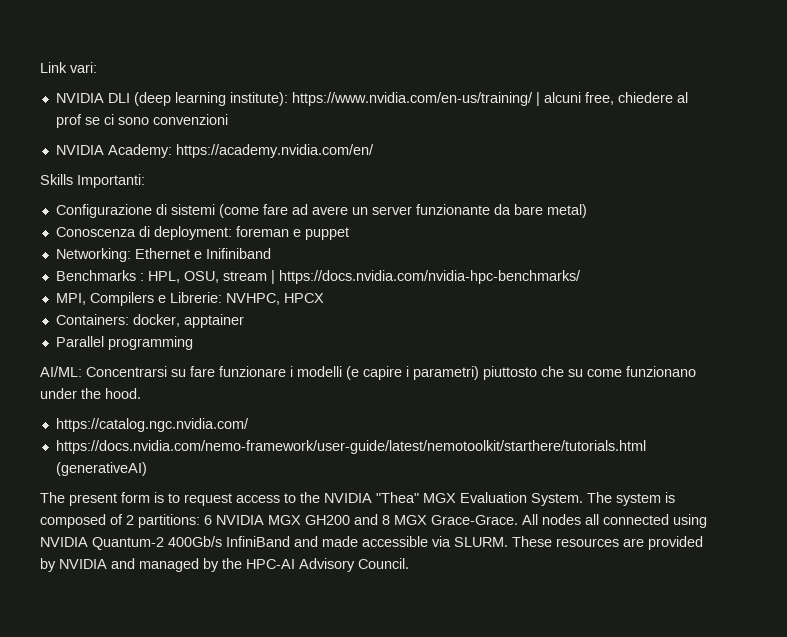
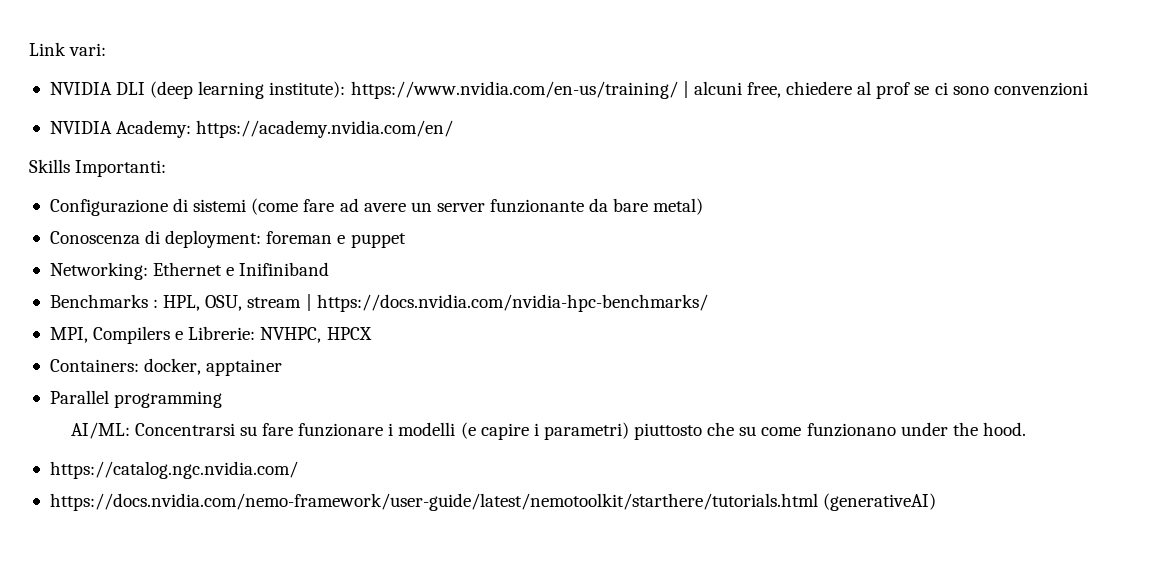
[40,492,675,506] [40,514,707,528] [40,536,703,550] [40,558,409,572] // The present form is to request access to the NVIDIA "Thea" MGX Evaluation System. The system is composed of 2 partitions: 6 NVIDIA MGX GH200 and 8 MGX Grace-Grace. All nodes all connected using NVIDIA Quantum-2 400Gb/s InfiniBand and made accessible via SLURM. These resources are provided by NVIDIA and managed by the HPC-AI Advisory Council. -> (937, 502) none

